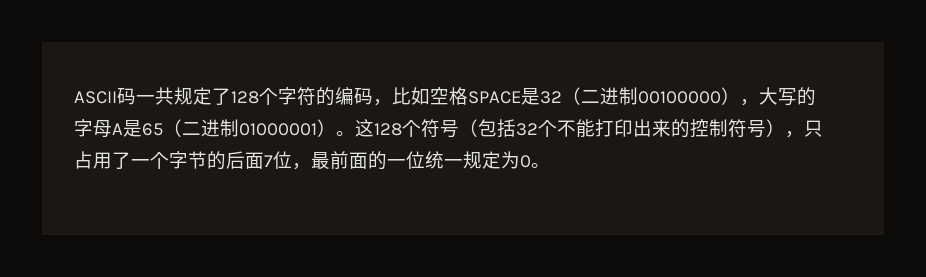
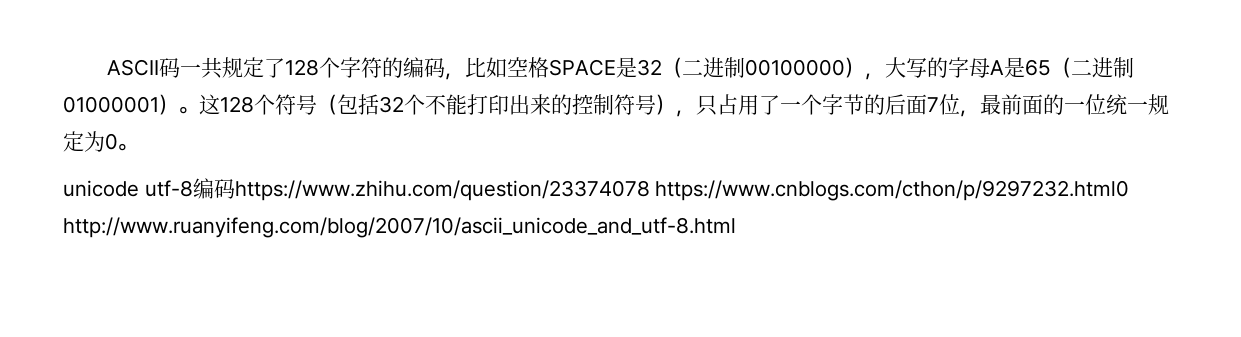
(550, 165) none -> [63,178,1130,201] [63,217,736,238] // unicode utf-8编码https://www.zhihu.com/question/23374078 https://www.cnblogs.com/cthon/p/9297232.html0 http://www.ruanyifeng.com/blog/2007/10/ascii_unicode_and_utf-8.html

